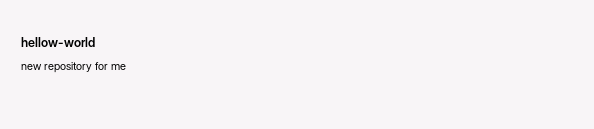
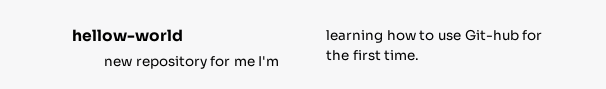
(126, 67) none -> [258,56,280,66] [326,29,543,43] [326,50,420,61] I'm learning how to use Git-hub for the first time.

